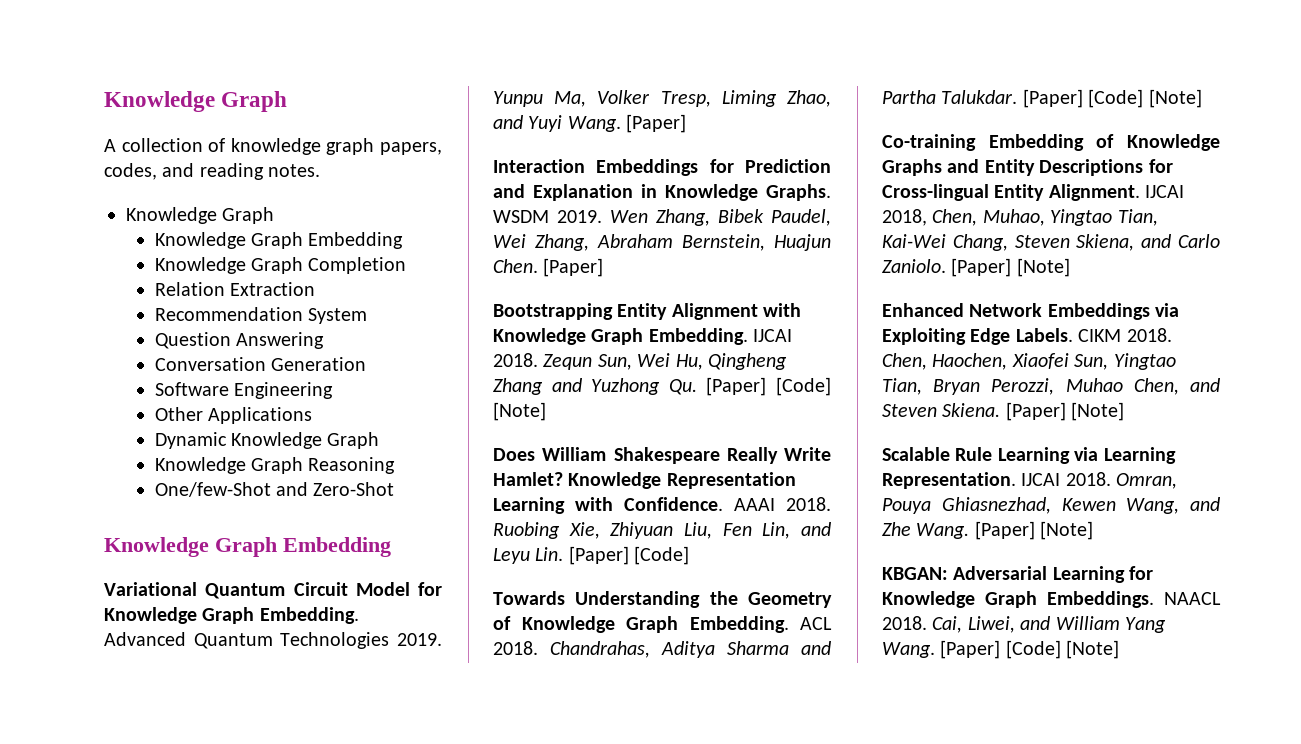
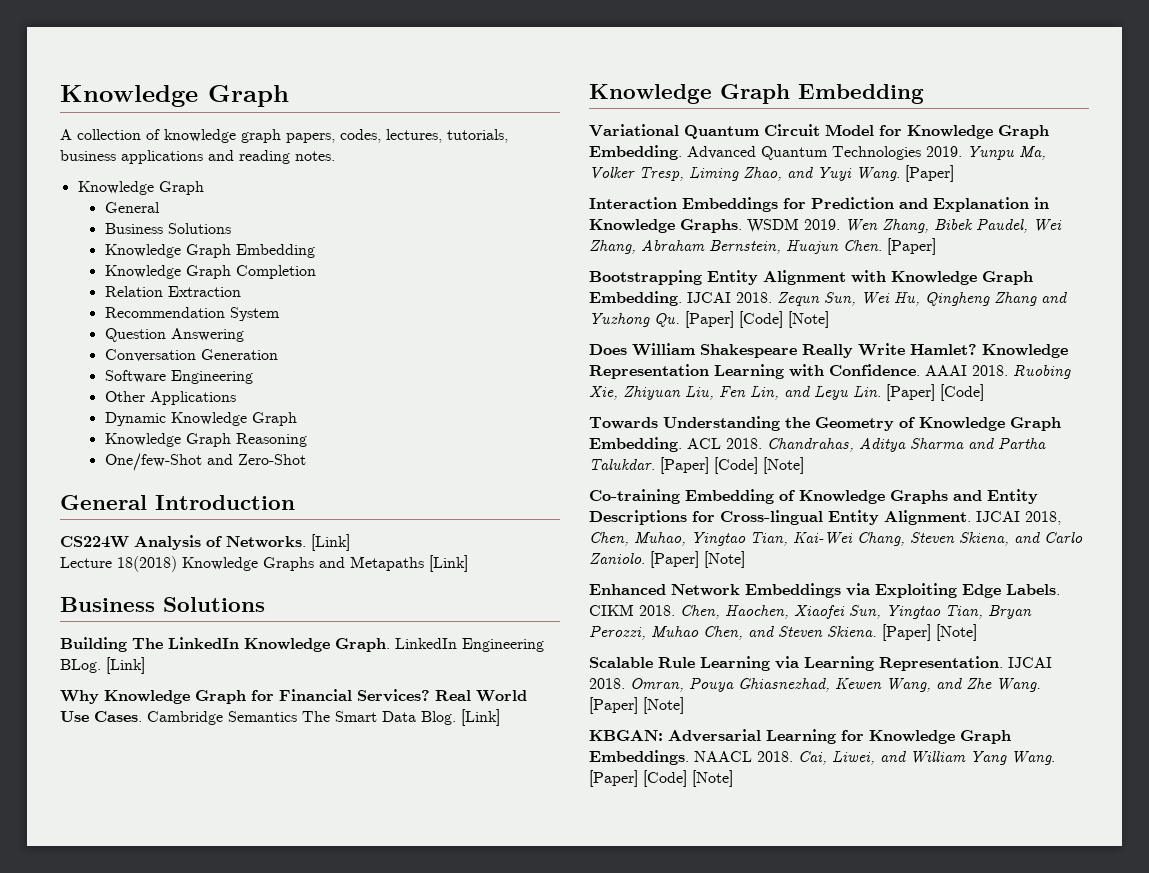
(157, 171) none -> [386,129,508,143] [60,150,203,164] lectures, tutorials, business applications
(275, 215) none -> [104,202,160,213] [104,223,231,234] // General // Business Solutions
(395, 489) none -> [60,495,295,510] [60,534,350,551] [60,555,468,572] [60,597,265,612] [60,637,544,652] [60,657,145,674] [60,689,527,704] [60,709,500,726] // General Introduction // CS224W Analysis of Networks. [Link] // Lecture 18(2018) Knowledge Graphs and Metapaths [Link] // Business Solutions // Building The LinkedIn Knowledge Graph. LinkedIn Engineering BLog. [Link] // Why Knowledge Graph for Financial Services? Real World Use Cases. Cambridge Semantics The Smart Data Blog. [Link]

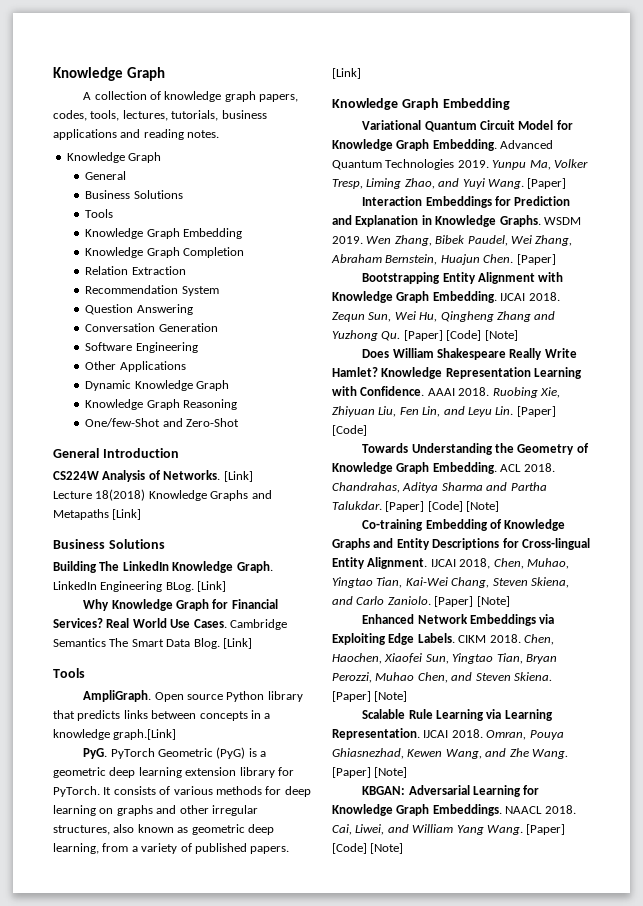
(381, 136) none -> [90,110,120,121] tools,
(231, 228) none -> [85,209,114,218] // Tools
(500, 717) none -> [53,668,85,678] [83,690,303,702] [53,710,271,721] [53,729,177,740] [83,747,267,759] [53,767,294,778] [53,786,311,797] [53,805,258,816] [53,824,274,835] [53,843,290,854] [332,68,361,79] // Tools // AmpliGraph. Open source Python library that predicts links between concepts in a knowledge graph.[Link] // PyG. PyTorch Geometric (PyG) is a geometric deep learning extension library for PyTorch. It consists of various methods for deep learning on graphs and other irregular structures, also known as geometric deep learning, from a variety of published papers. [Link]

